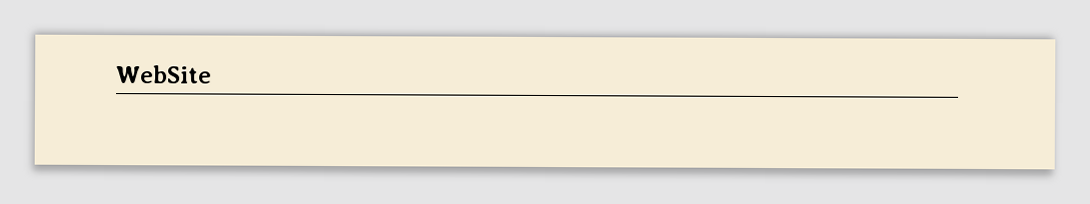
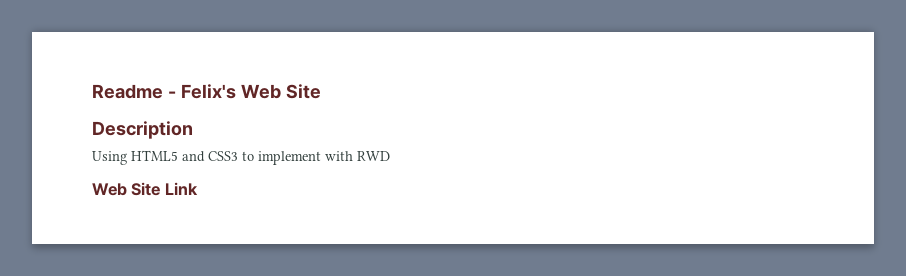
[116,65,212,84] WebSite -> [92,84,321,99] [92,121,193,139] [92,150,390,165] [92,182,198,196] Readme - Felix's Web Site // Description // Using HTML5 and CSS3 to implement with RWD // Web Site Link

